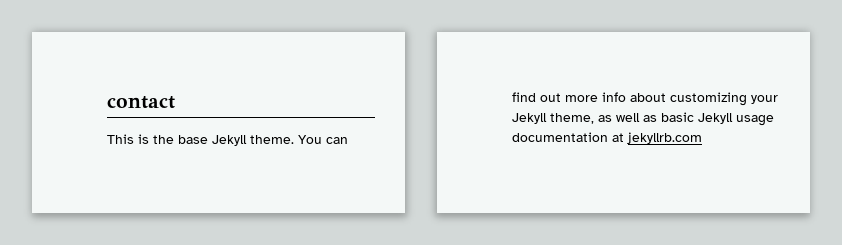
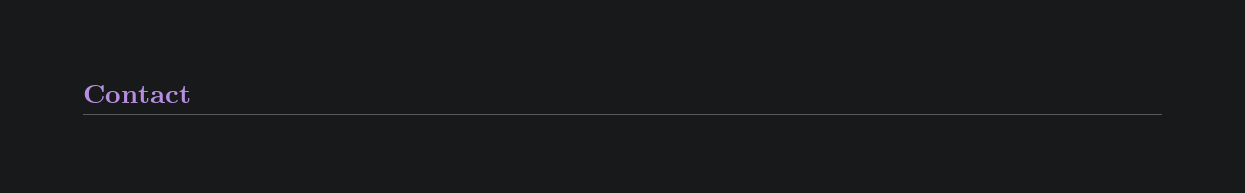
[107,96,175,109] [107,134,348,146] [512,92,778,106] [512,112,774,126] [512,132,702,144] contact // This is the base Jekyll theme. You can find out more info about customizing your Jekyll theme, as well as basic Jekyll usage documentation at jekyllrb.com -> [83,85,191,103] Contact

